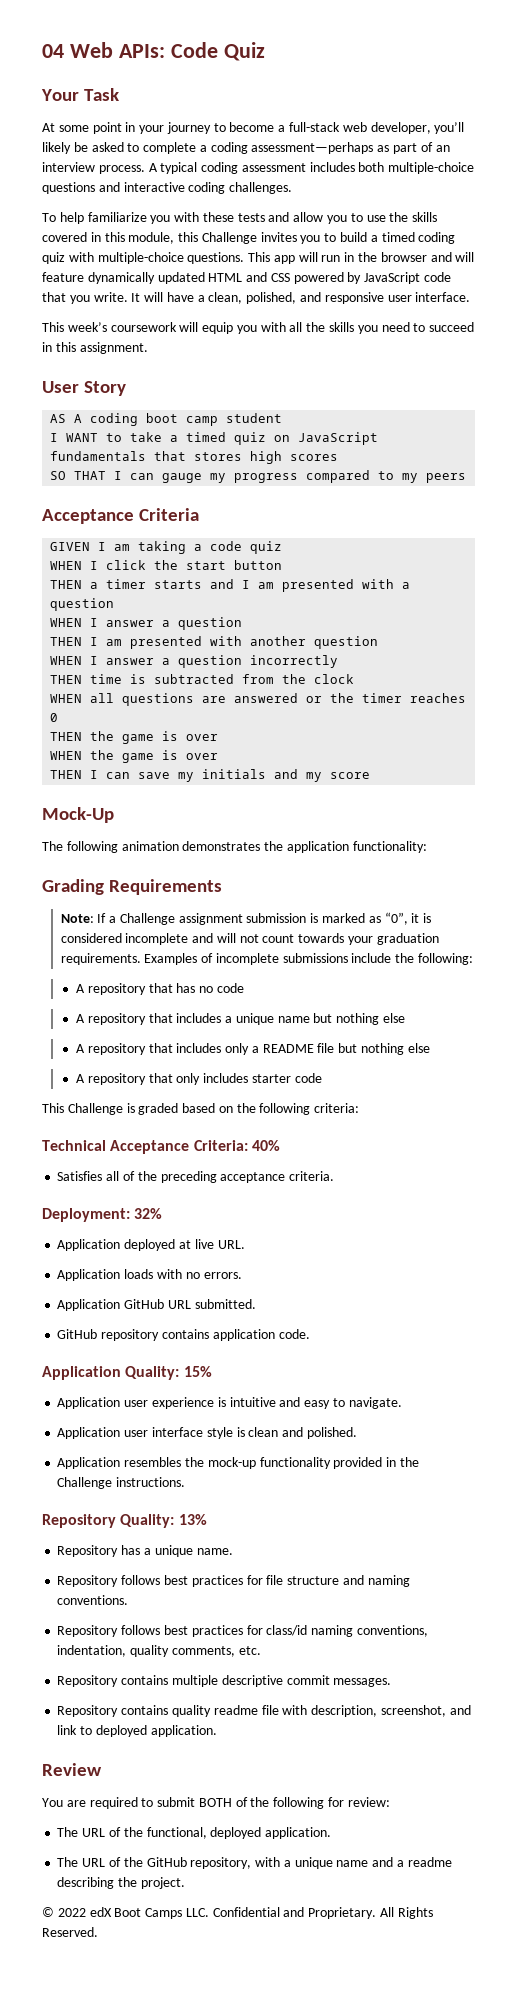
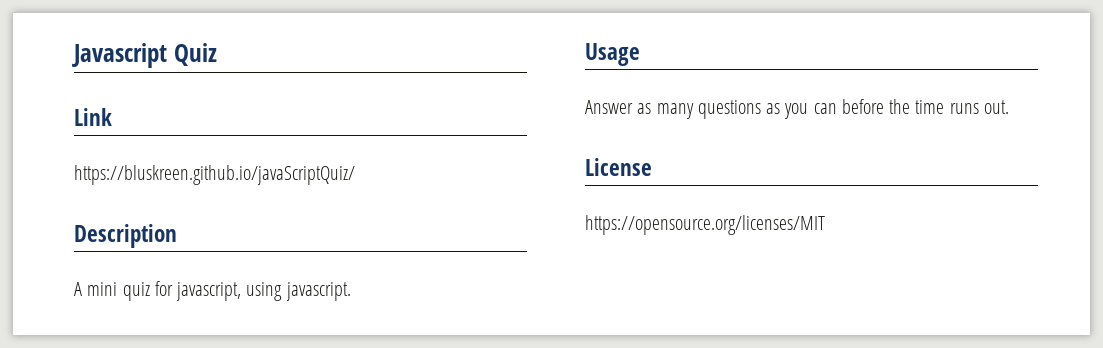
[42,42,265,61] [41,88,120,101] [42,122,465,134] [42,142,450,154] [42,162,475,174] [42,182,293,194] [42,212,438,224] [42,232,456,244] [42,252,475,264] [42,272,452,284] [42,292,471,304] [42,322,475,334] [42,342,148,354] [42,381,127,396] [50,413,283,426] [50,432,379,445] [50,451,339,464] [50,470,467,483] [42,508,200,524] [50,541,283,554] [50,560,283,570] [50,579,411,592] [50,598,115,611] [50,617,243,630] [50,636,379,649] [50,655,339,668] [50,674,355,684] [50,693,467,706] [50,713,59,722] [50,731,219,744] [50,750,219,763] [50,769,371,782] [42,807,114,823] [42,841,427,853] [42,879,223,895] [60,912,432,925] [60,933,439,945] [60,953,474,965] [75,983,244,995] [75,1013,405,1025] [75,1043,430,1055] [75,1073,322,1085] [42,1103,360,1115] [42,1140,280,1154] [57,1171,335,1183] [42,1208,163,1222] [57,1239,245,1251] [57,1269,242,1281] [57,1299,256,1311] [57,1329,310,1341] [42,1366,212,1380] [57,1397,402,1409] [57,1427,357,1439] [57,1457,419,1469] [57,1477,186,1489] [42,1514,207,1528] [57,1545,233,1557] [57,1575,410,1587] [57,1595,129,1605] [57,1625,428,1637] [57,1645,261,1657] [57,1675,392,1687] [57,1705,471,1717] [57,1725,217,1737] [42,1763,102,1776] [42,1797,390,1809] [57,1827,332,1839] [57,1857,452,1869] [57,1877,185,1889] [42,1907,433,1919] [42,1927,98,1937] 04 Web APIs: Code Quiz // Your Task // At some point in your journey to become a full-stack web developer, you’ll likely be asked to complete a coding assessment—perhaps as part of an interview process. A typical coding assessment includes both multiple-choice questions and interactive coding challenges. // To help familiarize you with these tests and allow you to use the skills covered in this module, this Challenge invites you to build a timed coding quiz with multiple-choice questions. This app will run in the browser and will feature dynamically updated HTML and CSS powered by JavaScript code that you write. It will have a clean, polished, and responsive user interface. // This week’s coursework will equip you with all the skills you need to succeed in this assignment. // User Story // AS A coding boot camp student // I WANT to take a timed quiz on JavaScript fundamentals that stores high scores // SO THAT I can gauge my progress compared to my peers // Acceptance Criteria // GIVEN I am taking a code quiz // WHEN I click the start button // THEN a timer starts and I am presented with a question // WHEN I answer a question // THEN I am presented with another question // WHEN I answer a question incorrectly // THEN time is subtracted from the clock // WHEN all questions are answered or the timer reaches 0 // THEN the game is over // WHEN the game is over // THEN I can save my initials and my score // Mock-Up // The following animation demonstrates the application functionality: // Grading Requirements // Note: If a Challenge assignment submission is marked as “0”, it is considered incomplete and will not count towards your graduation requirements. Examples of incomplete submissions include the following: // A repository that has no code // A repository that includes a unique name but nothing else // A repository that includes only a README file but nothing else // A repository that only includes starter code // This Challenge is graded based on the following criteria: // Technical Acceptance Criteria: 40% // Satisfies all of the preceding acceptance criteria. // Deployment: 32% // Application deployed at live URL. // Application loads with no errors. // Application GitHub URL submitted. // GitHub repository contains application code. // Application Quality: 15% // Application user experience is intuitive and easy to navigate. // Application user interface style is clean and polished. // Application resembles the mock-up functionality provided in the Challenge instructions. // Repository Quality: 13% // Repository has a unique name. // Repository follows best practices for file structure and naming conventions. // Repository follows best practices for class/id naming conventions, indentation, quality comments, etc. // Repository contains multiple descriptive commit messages. // Repository contains quality readme file with description, screenshot, and link to deployed application. // Review // You are required to submit BOTH of the following for review: // The URL of the functional, deployed application. // The URL of the GitHub repository, with a unique name and a readme describing the project. // © 2022 edX Boot Camps LLC. Confidential and Proprietary. All Rights Reserved. -> [72,43,217,68] [74,108,112,126] [74,165,355,185] [74,224,177,248] [74,281,351,301] [585,43,640,66] [585,99,1009,119] [585,158,652,176] [585,215,825,235] Javascript Quiz // Link // https://bluskreen.github.io/javaScriptQuiz/ // Description // A mini quiz for javascript, using javascript. // Usage // Answer as many questions as you can before the time runs out. // License // https://opensource.org/licenses/MIT

